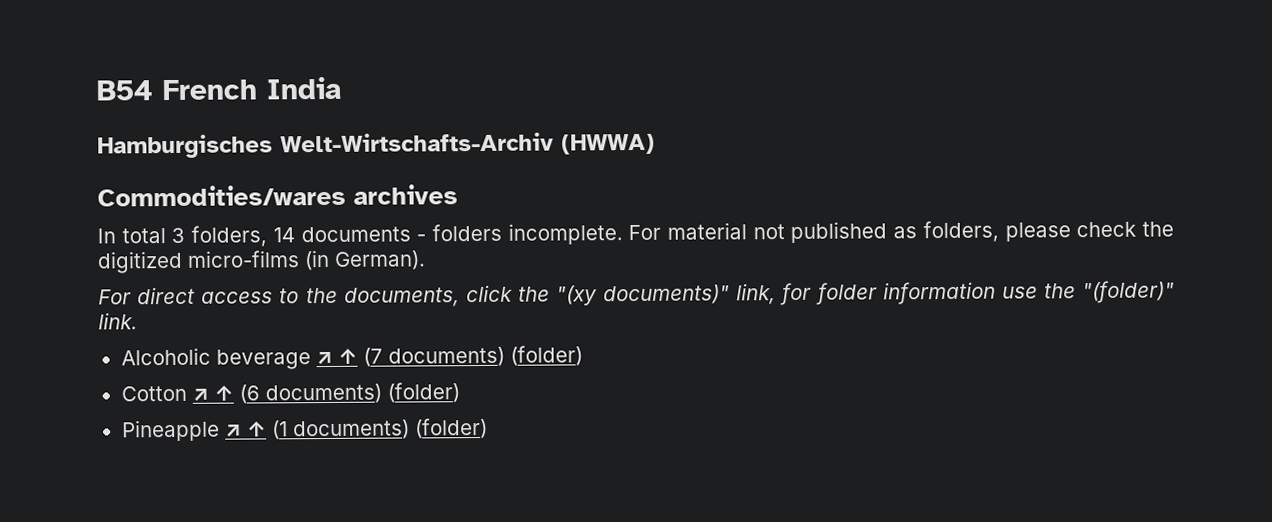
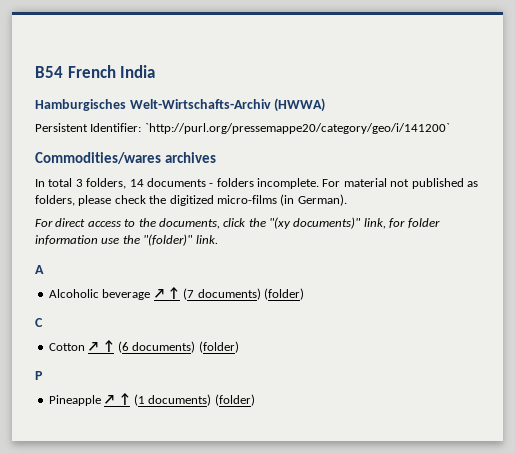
(655, 144) none -> [35,123,450,134] // Persistent Identifier: `http://purl.org/pressemappe20/category/geo/i/141200`
(138, 321) none -> [35,265,44,274] // A
(583, 355) none -> [35,318,43,327] // C
(460, 392) none -> [35,371,43,380] // P

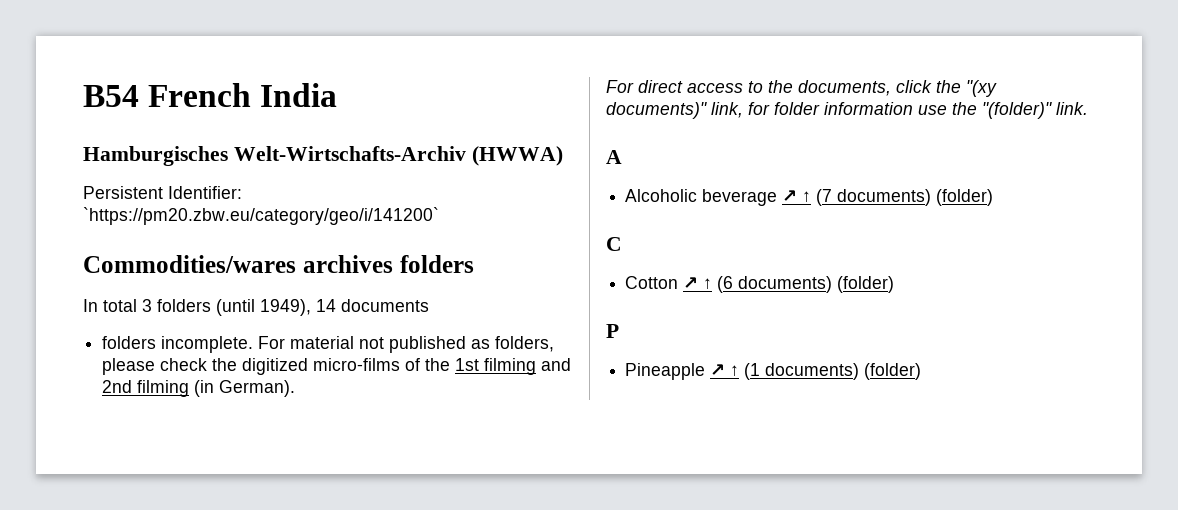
[144,123,450,134] `http://purl.org/pressemappe20/category/geo/i/141200` -> [83,207,439,225] `https://pm20.zbw.eu/category/geo/i/141200`
(216, 157) none -> [399,255,474,273] folders
[86,178,127,189] folders, -> [157,299,311,316] folders (until 1949),
[209,183,214,187] - -> (429, 305) //
(277, 199) none -> [405,358,572,375] [102,380,190,397] of the 1st filming and 2nd filming

